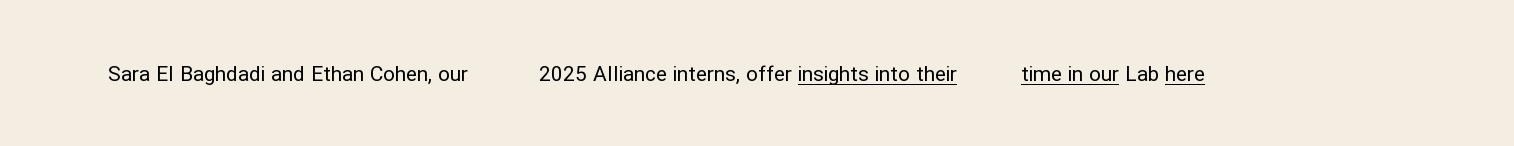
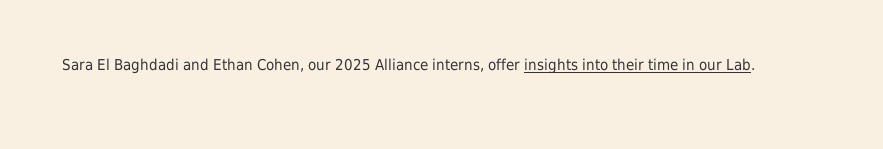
[1125,66,1205,81] Lab here -> [726,58,755,71] Lab.

